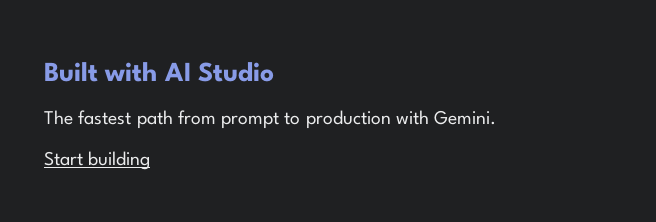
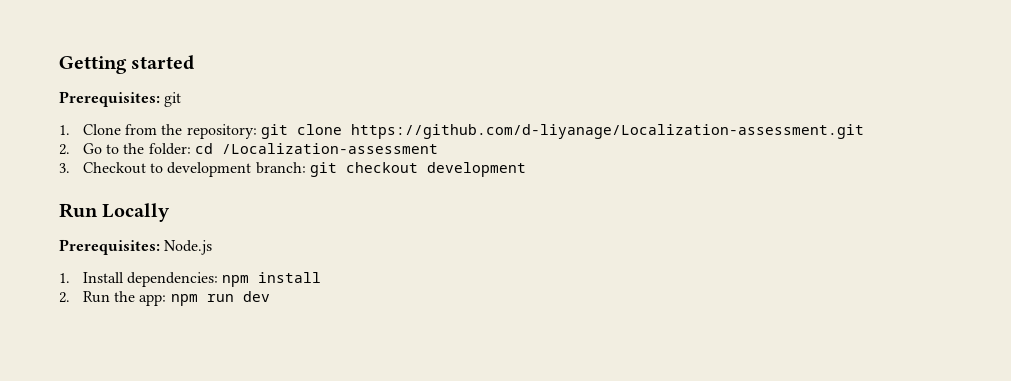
[44,62,275,82] [44,110,497,129] [44,151,151,170] Built with AI Studio // The fastest path from prompt to production with Gemini. // Start building -> [59,55,195,74] [59,91,182,107] [59,124,864,139] [59,143,438,155] [59,162,526,177] [59,203,171,222] [59,239,213,255] [59,272,322,287] [59,291,270,306] Getting started // Prerequisites: git // 1. Clone from the repository: git clone https://github.com/d-liyanage/Localization-assessment.git // 2. Go to the folder: cd /Localization-assessment // 3. Checkout to development branch: git checkout development // Run Locally // Prerequisites: Node.js // 1. Install dependencies: npm install // 2. Run the app: npm run dev

